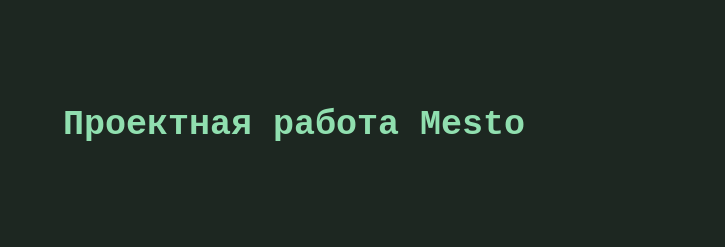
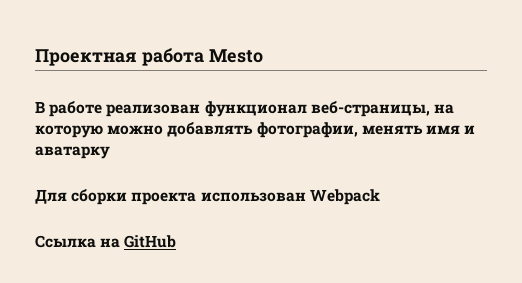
(525, 122) none -> [35,101,454,117] [35,122,476,138] [35,146,110,159] [35,189,380,205] [35,235,177,248] // В работе реализован функционал веб-страницы, на которую можно добавлять фотографии, менять имя и аватарку // Для сборки проекта использован Webpack // Ссылка на GitHub

